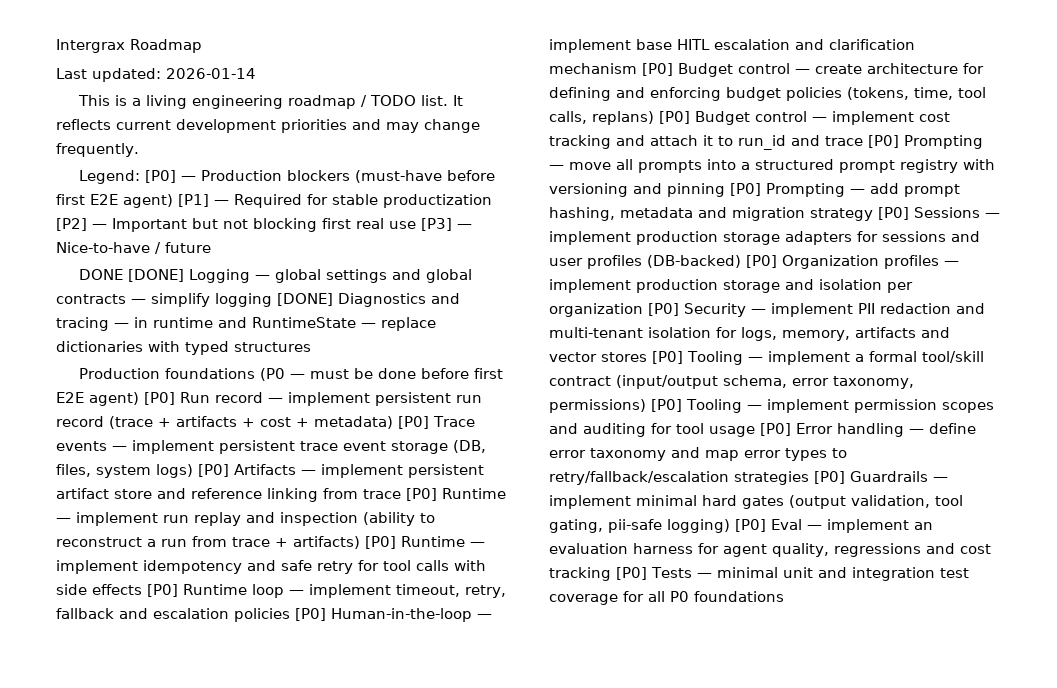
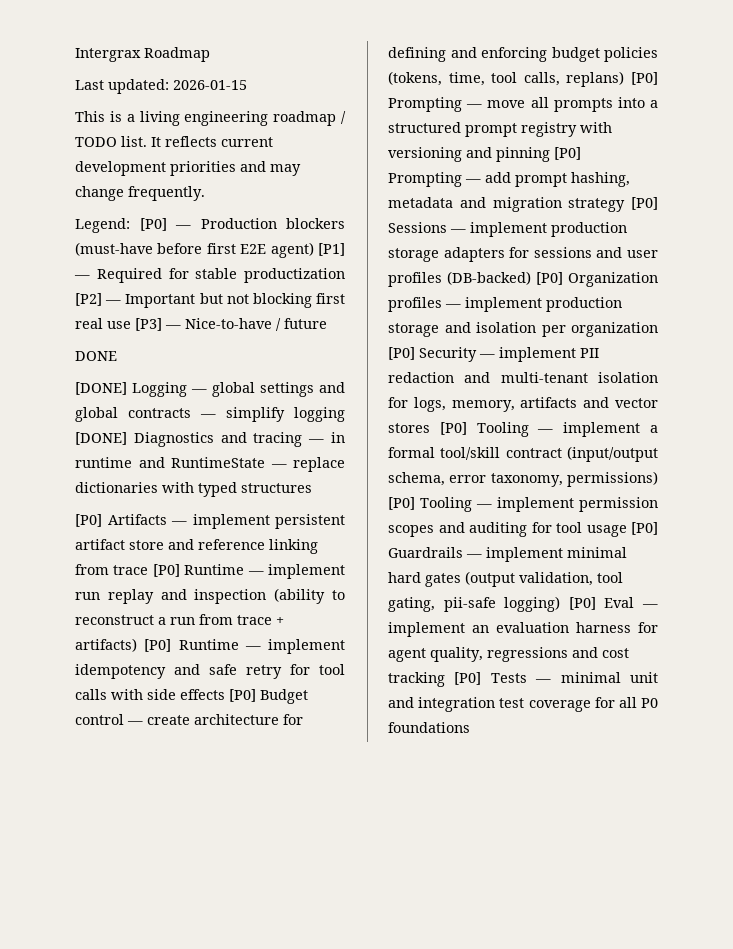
[166,68,256,79] 2026-01-14 -> [173,80,247,90] 2026-01-15
(124, 274) none -> (117, 356) //
[79,368,504,381] [56,392,482,406] [56,416,475,429] [56,440,486,454] [56,464,193,478] Production foundations (P0 — must be done before first E2E agent) [P0] Run record — implement persistent run record (trace + artifacts + cost + metadata) [P0] Trace events — implement persistent trace event storage (DB, files, system logs) -> (312, 488) none
[183,584,506,598] [56,608,492,622] [549,39,915,53] [549,63,673,76] Runtime loop — implement timeout, retry, fallback and escalation policies [P0] Human-in-the-loop — implement base HITL escalation and clarification mechanism [P0] -> (256, 695) none
[695,111,950,125] [549,135,899,150] Budget control — implement cost tracking and attach it to run_id and trace [P0] -> (658, 78) none
[796,423,976,437] [549,447,847,461] [549,471,845,485] Error handling — define error taxonomy and map error types to retry/fallback/escalation strategies [P0] -> (658, 528) none

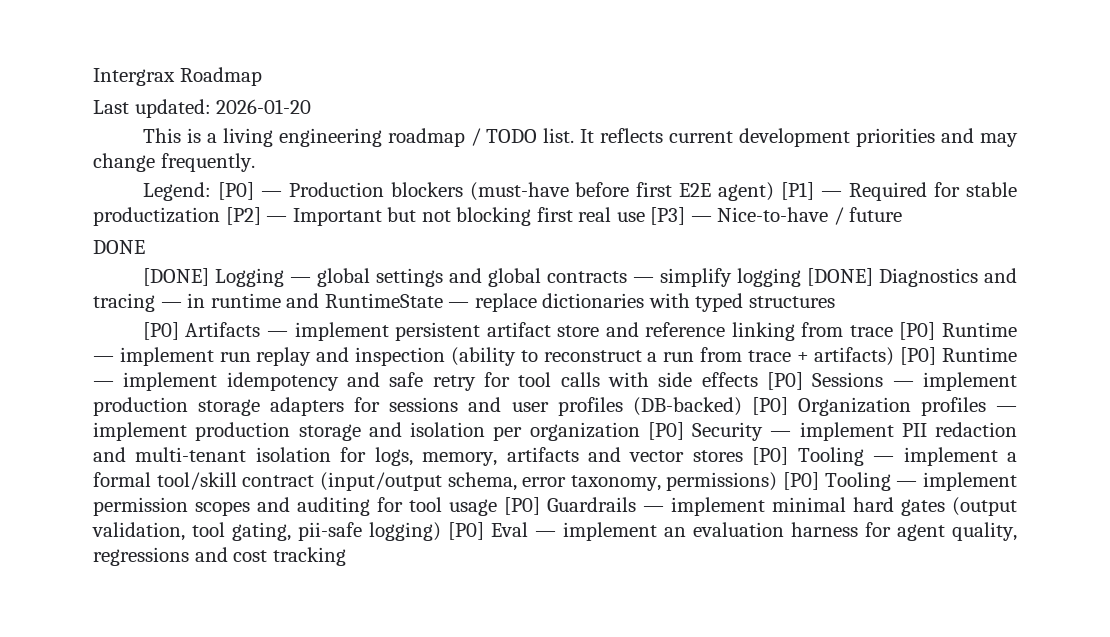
[173,80,247,90] 2026-01-15 -> [216,99,312,114] 2026-01-20
[260,689,308,704] [75,714,303,725] [388,47,658,62] [388,71,658,87] [388,97,658,112] [388,122,612,137] [388,147,581,162] [388,172,630,187] [388,197,658,212] Budget control — create architecture for defining and enforcing budget policies (tokens, time, tool calls, replans) [P0] Prompting — move all prompts into a structured prompt registry with versioning and pinning [P0] Prompting — add prompt hashing, metadata and migration strategy [P0] -> (803, 381) none
[454,672,658,685] [388,697,658,712] [388,722,470,733] [P0] Tests — minimal unit and integration test coverage for all P0 foundations -> (346, 556) none

